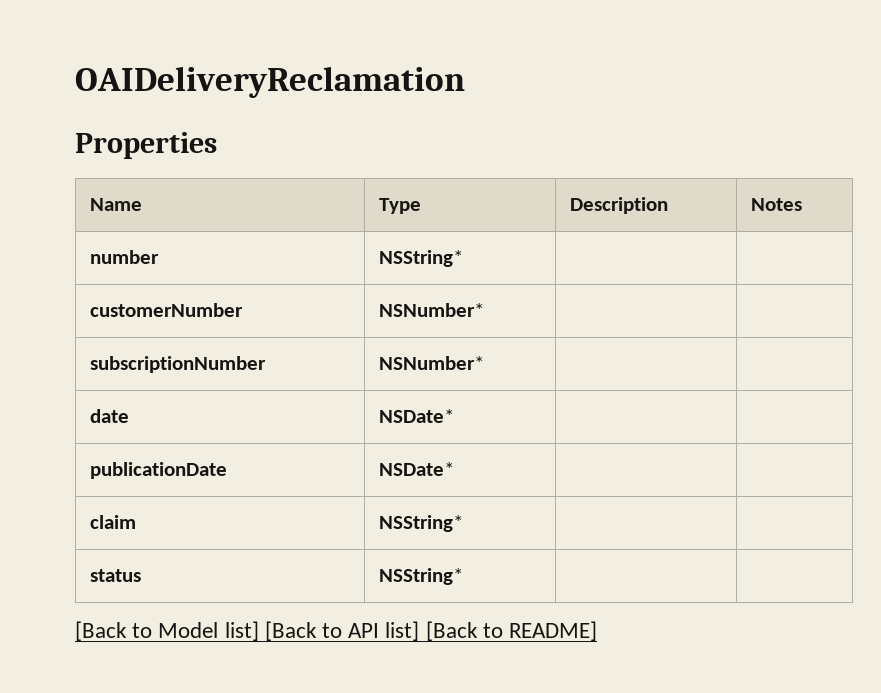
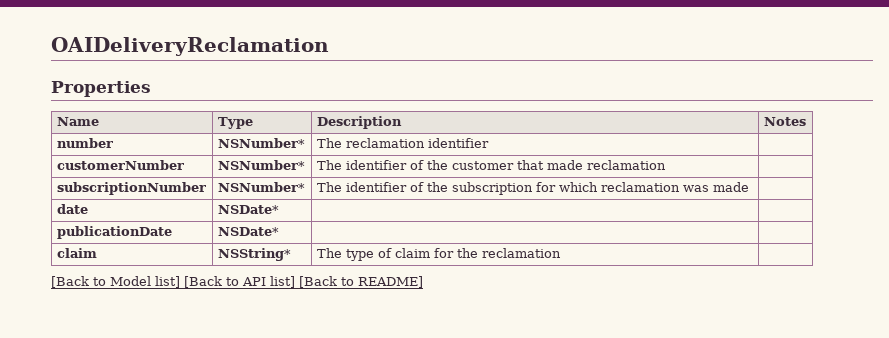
[378,250,463,267] [89,303,243,317] [378,303,484,317] [89,356,266,373] [378,356,484,370] NSString* | | // customerNumber | NSNumber* | | // subscriptionNumber | NSNumber* | -> [217,138,305,148] [316,138,489,148] [56,160,184,170] [217,160,305,170] [316,160,666,170] [56,182,206,195] [217,182,305,192] [316,182,749,195] NSNumber* | The reclamation identifier | // customerNumber | NSNumber* | The identifier of the customer that made reclamation | // subscriptionNumber | NSNumber* | The identifier of the subscription for which reclamation was made
[89,569,141,582] [378,568,463,585] | // status | NSString* | -> [316,248,561,261] The type of claim for the reclamation

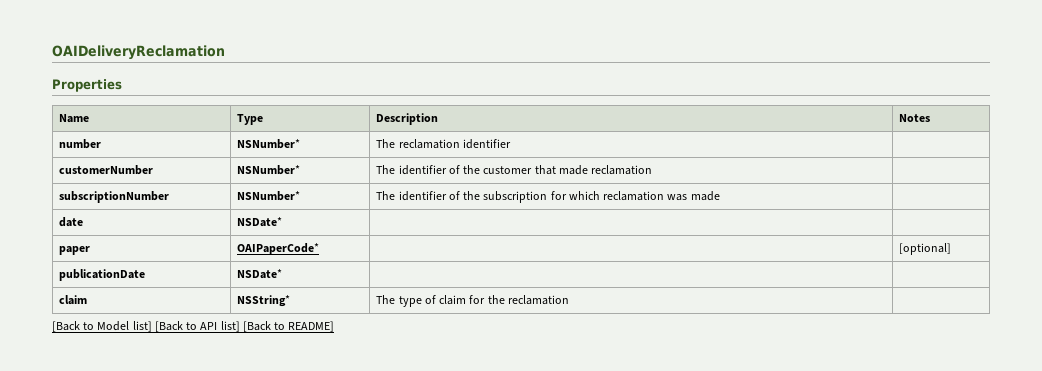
(279, 209) none -> [59,246,91,255] [237,243,320,255] [899,243,952,255] // paper | OAIPaperCode* | | [optional]

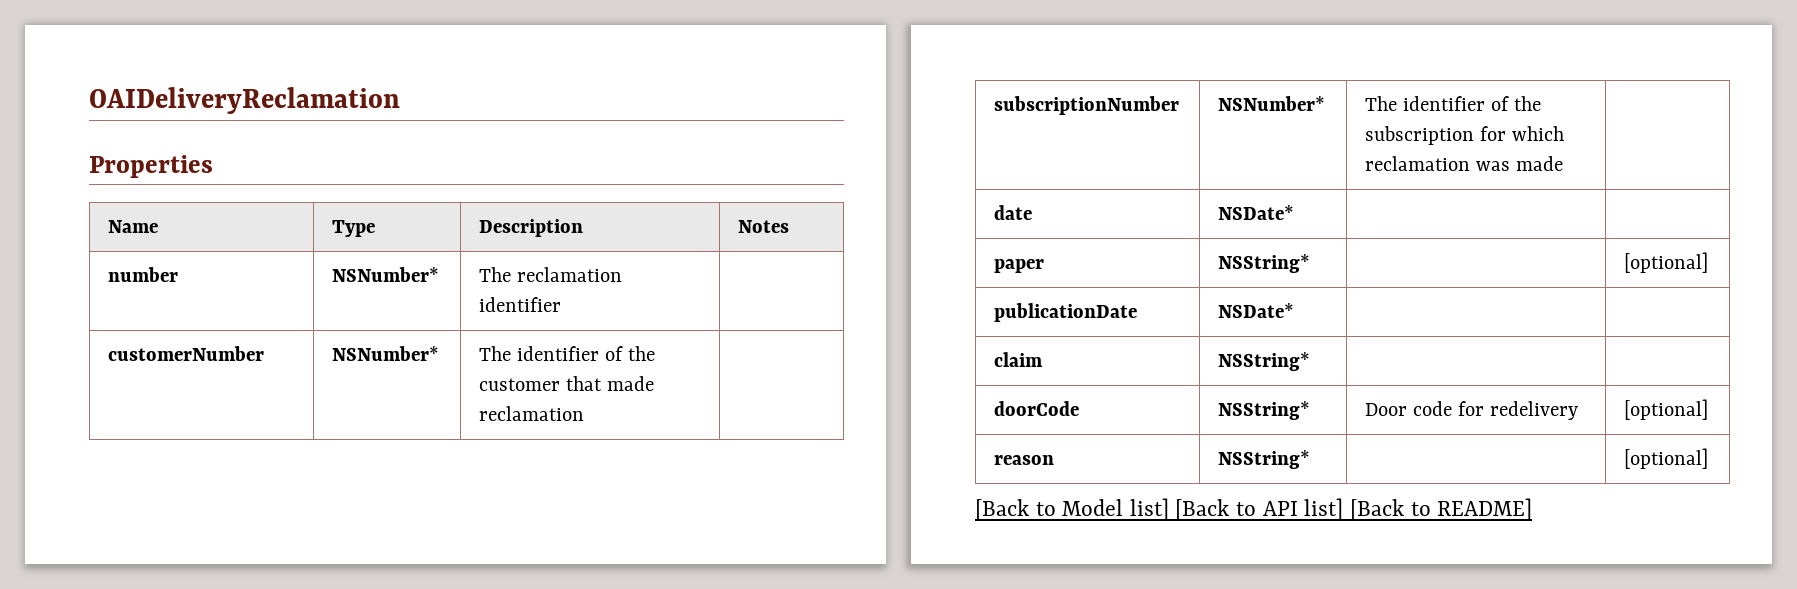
[237,243,320,255] OAIPaperCode* -> [1218,254,1311,273] NSString*
[376,295,569,307] The type of claim for the reclamation | -> [994,401,1080,416] [1218,401,1311,420] [1365,401,1579,420] [1624,399,1709,420] [994,455,1055,465] [1218,450,1311,469] [1624,448,1709,469] | // doorCode | NSString* | Door code for redelivery | [optional] // reason | NSString* | | [optional]

